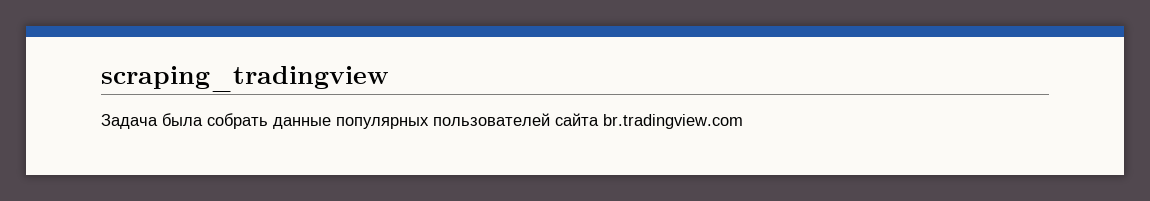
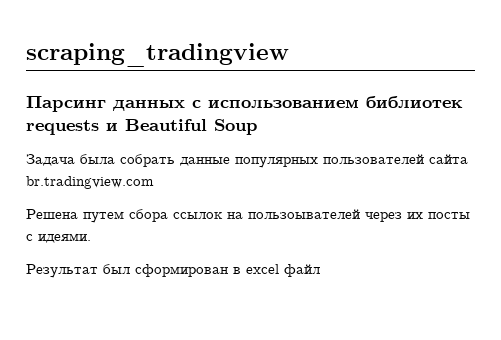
(389, 79) none -> [26,96,463,112] [26,119,257,135] // Парсинг данных с использованием библиотек requests и Beautiful Soup
(743, 121) none -> [26,209,470,223] [26,233,91,243] [26,264,320,278] // Решена путем сбора ссылок на пользоывателей через их посты с идеями. // Результат был сформирован в excel файл

